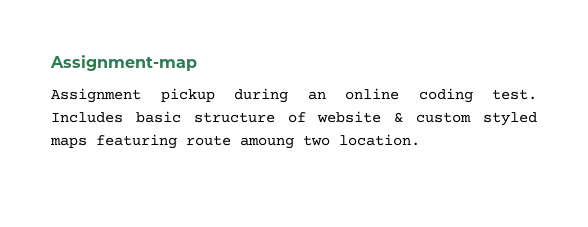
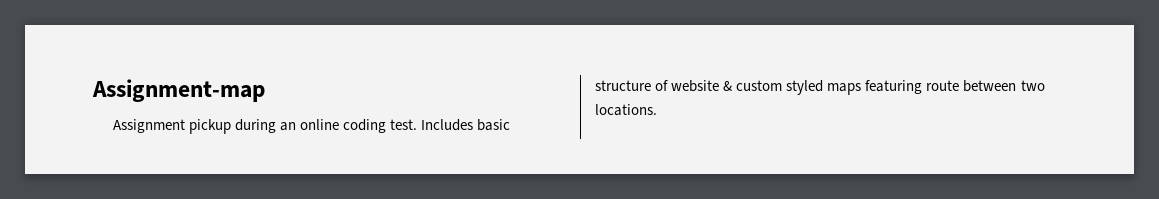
[240,134,420,149] amoung two location. -> [963,80,1045,92] [595,104,657,116] between two locations.

